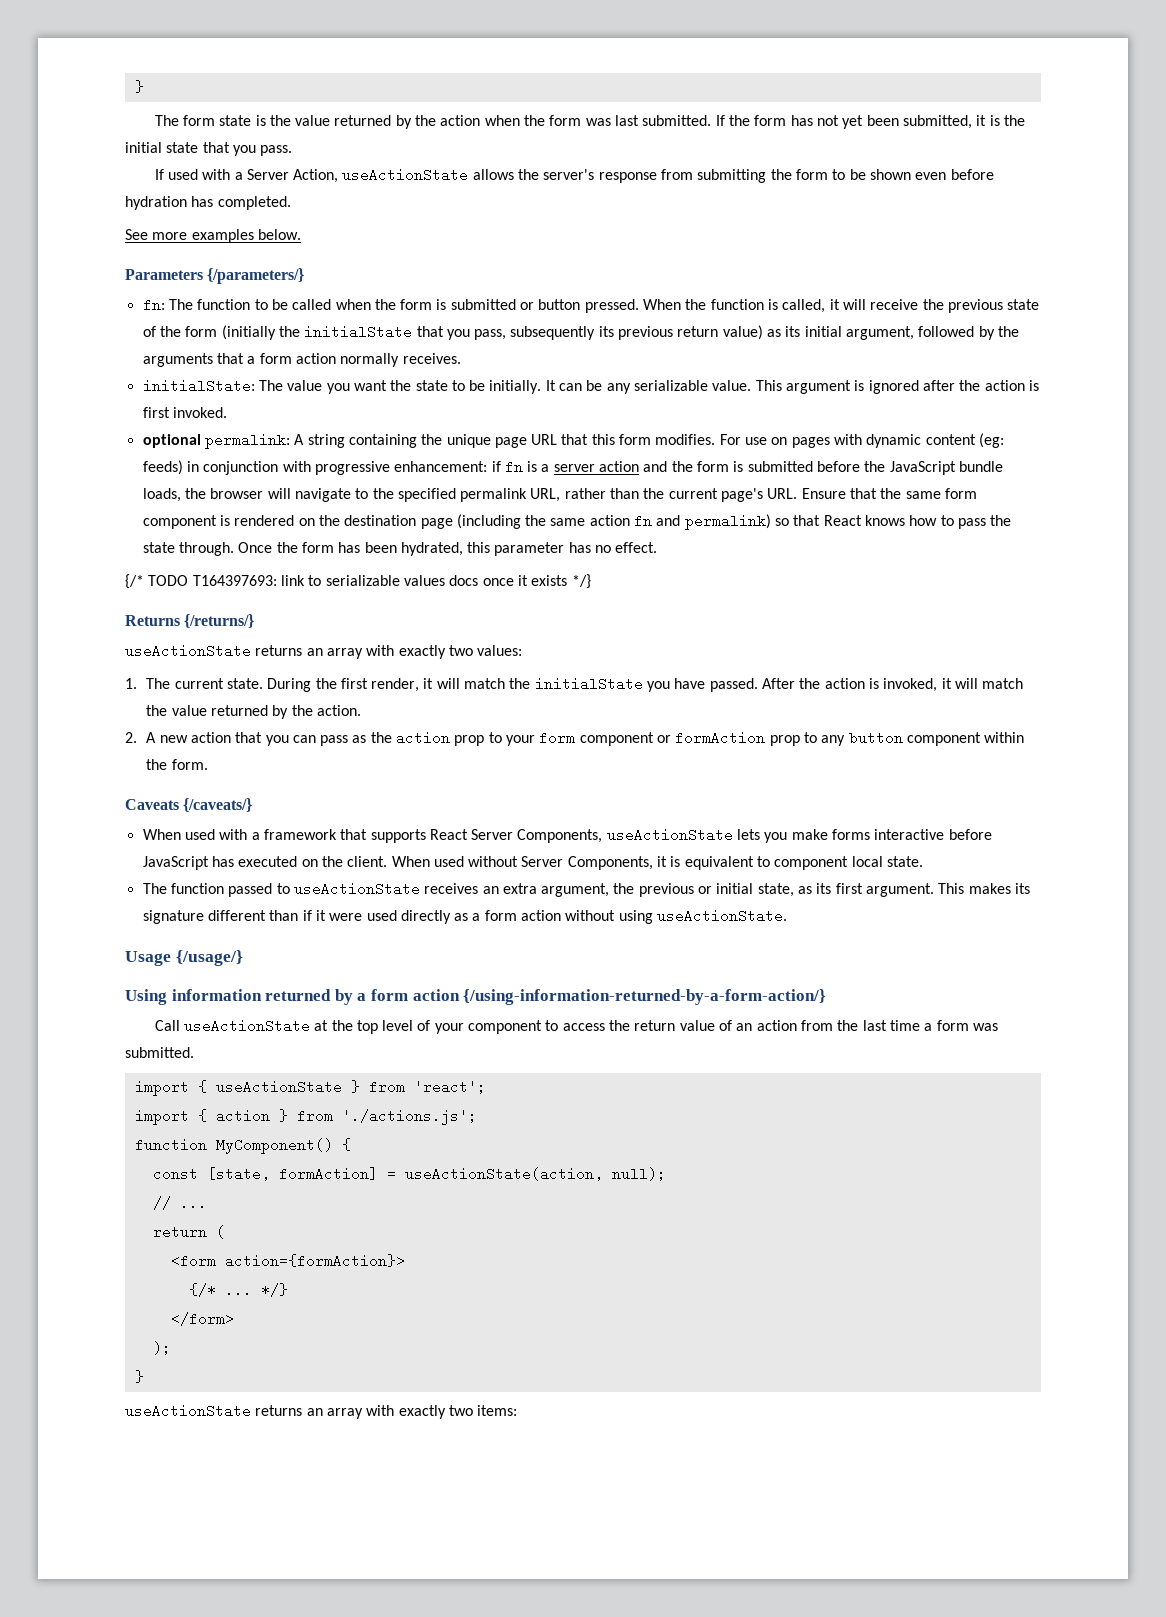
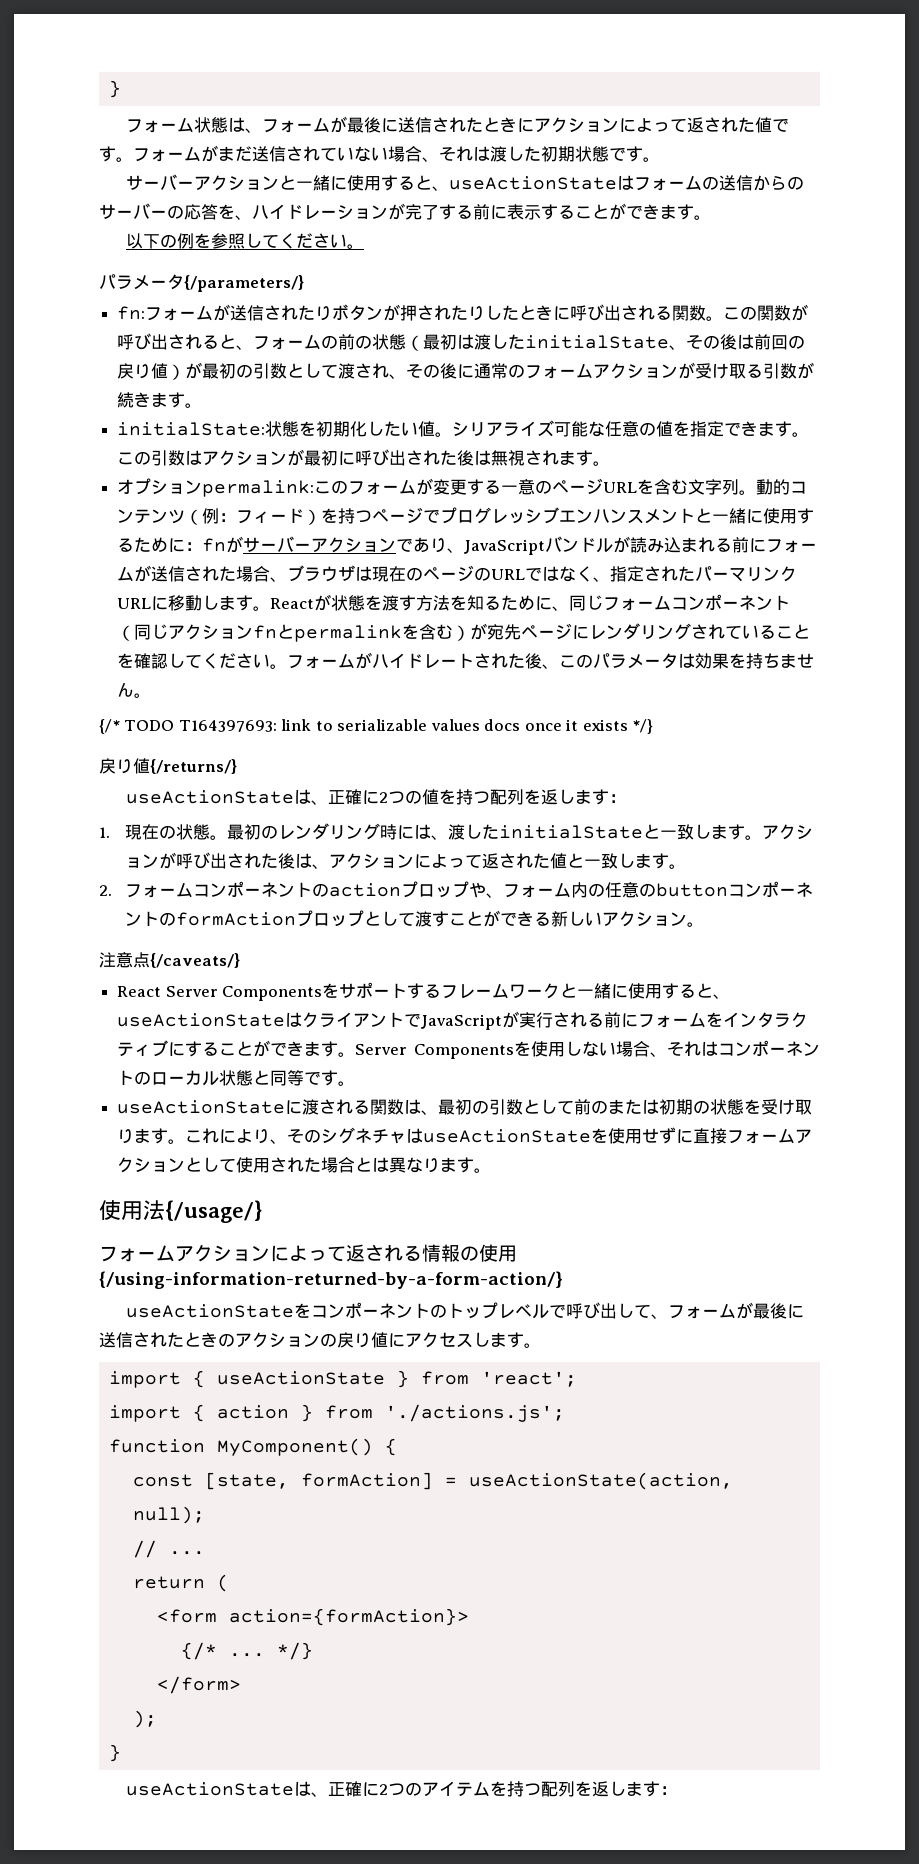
[134,80,144,93] [154,115,1025,129] [125,142,293,156] [154,168,994,183] [125,196,291,210] [125,229,301,243] [125,268,305,284] [142,298,1040,313] [142,325,1020,340] [142,353,461,367] [142,379,1039,394] [142,407,227,418] [142,433,1005,449] [142,460,1004,475] [142,488,978,502] [142,514,1012,530] [142,542,658,556] } // The form state is the value returned by the action when the form was last submitted. If the form has not yet been submitted, it is the initial state that you pass. // If used with a Server Action, useActionState allows the server's response from submitting the form to be shown even before hydration has completed. // See more examples below. // Parameters {/parameters/} // fn: The function to be called when the form is submitted or button pressed. When the function is called, it will receive the previous state of the form (initially the initialState that you pass, subsequently its previous return value) as its initial argument, followed by the arguments that a form action normally receives. // initialState: The value you want the state to be initially. It can be any serializable value. This argument is ignored after the action is first invoked. // optional permalink: A string containing the unique page URL that this form modifies. For use on pages with dynamic content (eg: feeds) in conjunction with progressive enhancement: if fn is a server action and the form is submitted before the JavaScript bundle loads, the browser will navigate to the specified permalink URL, rather than the current page's URL. Ensure that the same form component is rendered on the destination page (including the same action fn and permalink) so that React knows how to pass the state through. Once the form has been hydrated, this parameter has no effect. -> [108,80,121,98] [125,116,789,133] [99,145,660,162] [125,174,804,191] [99,203,711,220] [125,233,364,249] [99,274,304,292] [117,304,809,321] [117,333,806,351] [117,362,815,380] [117,392,203,408] [117,420,810,437] [117,449,611,466] [117,478,808,497] [117,507,815,525] [117,536,818,555] [117,565,798,582] [117,594,791,611] [117,623,811,642] [117,652,815,669] [117,682,152,698] } // フォーム状態は、フォームが最後に送信されたときにアクションによって返された値です。フォームがまだ送信されていない場合、それは渡した初期状態です。 // サーバーアクションと一緒に使用すると、useActionStateはフォームの送信からのサーバーの応答を、ハイドレーションが完了する前に表示することができます。 // 以下の例を参照してください。 // パラメータ{/parameters/} // fn:フォームが送信されたりボタンが押されたりしたときに呼び出される関数。この関数が呼び出されると、フォームの前の状態（最初は渡したinitialState、その後は前回の戻り値）が最初の引数として渡され、その後に通常のフォームアクションが受け取る引数が続きます。 // initialState:状態を初期化したい値。シリアライズ可能な任意の値を指定できます。この引数はアクションが最初に呼び出された後は無視されます。 // オプションpermalink:このフォームが変更する一意のページURLを含む文字列。動的コンテンツ（例：フィード）を持つページでプログレッシブエンハンスメントと一緒に使用するために：fnがサーバーアクションであり、JavaScriptバンドルが読み込まれる前にフォームが送信された場合、ブラウザは現在のページのURLではなく、指定されたパーマリンクURLに移動します。Reactが状態を渡す方法を知るために、同じフォームコンポーネント（同じアクションfnとpermalinkを含む）が宛先ページにレンダリングされていることを確認してください。フォームがハイドレートされた後、このパラメータは効果を持ちません。
[125,615,180,626] Returns -> [99,758,150,774] 戻り値
[255,645,523,659] [125,677,1024,692] [146,705,361,719] [125,731,1025,746] [146,759,208,770] [125,798,253,812] [142,828,992,843] [142,856,924,870] [142,882,1031,897] [142,909,788,924] [125,950,243,966] [125,989,827,1005] [154,1019,998,1034] [125,1047,194,1058] returns an array with exactly two values: // 1. The current state. During the first render, it will match the initialState you have passed. After the action is invoked, it will match the value returned by the action. // 2. A new action that you can pass as the action prop to your form component or formAction prop to any button component within the form. // Caveats {/caveats/} // When used with a framework that supports React Server Components, useActionState lets you make forms interactive before JavaScript has executed on the client. When used without Server Components, it is equivalent to component local state. // The function passed to useActionState receives an extra argument, the previous or initial state, as its first argument. This makes its signature different than if it were used directly as a form action without using useActionState. // Usage {/usage/} // Using information returned by a form action {/using-information-returned-by-a-form-action/} // Call useActionState at the top level of your component to access the return value of an action from the last time a form was submitted. -> [293,789,626,805] [99,823,814,840] [125,852,687,869] [99,881,814,898] [125,910,705,927] [99,952,240,968] [117,982,731,1001] [117,1011,809,1030] [117,1040,820,1059] [117,1070,356,1086] [117,1099,813,1115] [117,1127,813,1144] [117,1157,492,1173] [99,1200,263,1223] [99,1244,517,1262] [99,1271,563,1289] [125,1302,804,1319] [99,1332,541,1348] は、正確に2つの値を持つ配列を返します： // 1.現在の状態。最初のレンダリング時には、渡したinitialStateと一致します。アクションが呼び出された後は、アクションによって返された値と一致します。 // 2.フォームコンポーネントのactionプロップや、フォーム内の任意のbuttonコンポーネントのformActionプロップとして渡すことができる新しいアクション。 // 注意点{/caveats/} // React Server Componentsをサポートするフレームワークと一緒に使用すると、useActionStateはクライアントでJavaScriptが実行される前にフォームをインタラクティブにすることができます。Server Componentsを使用しない場合、それはコンポーネントのローカル状態と同等です。 // useActionStateに渡される関数は、最初の引数として前のまたは初期の状態を受け取ります。これにより、そのシグネチャはuseActionStateを使用せずに直接フォームアクションとして使用された場合とは異なります。 // 使用法{/usage/} // フォームアクションによって返される情報の使用{/using-information-returned-by-a-form-action/} // useActionStateをコンポーネントのトップレベルで呼び出して、フォームが最後に送信されたときのアクションの戻り値にアクセスします。
[255,1405,518,1419] returns an array with exactly two items: -> [293,1781,677,1797] は、正確に2つのアイテムを持つ配列を返します：

